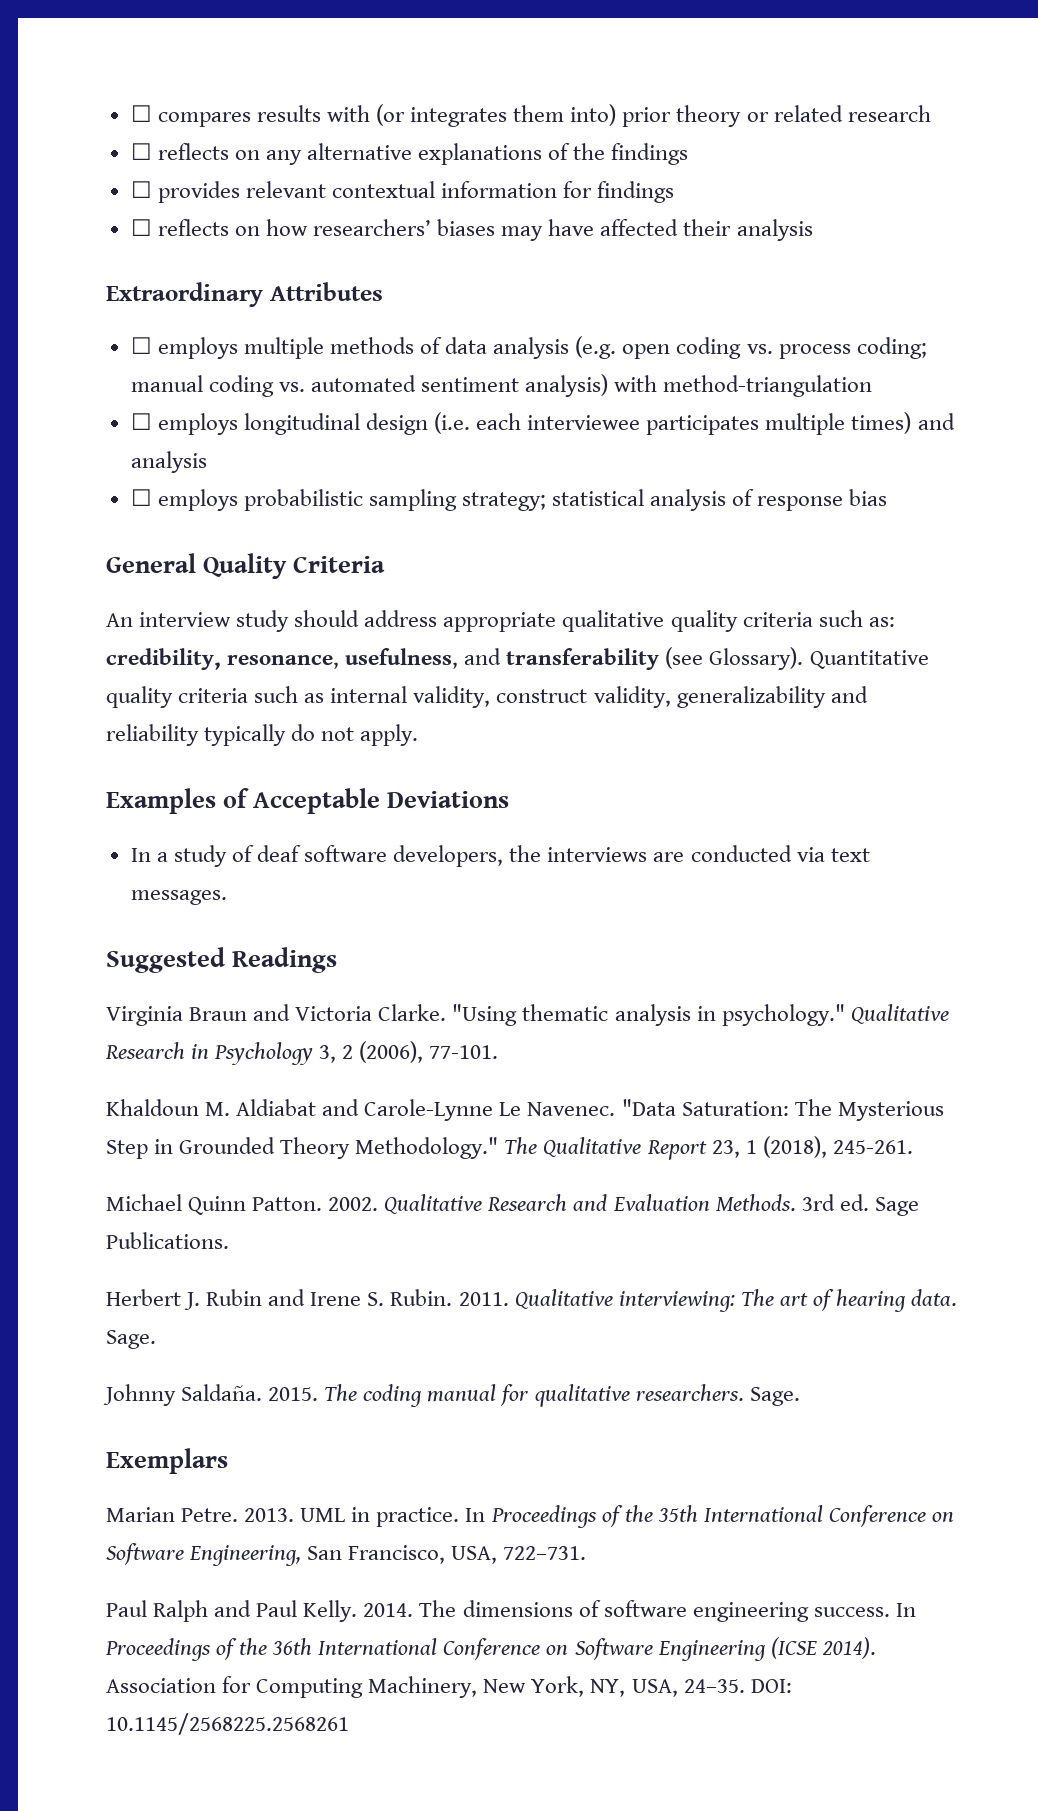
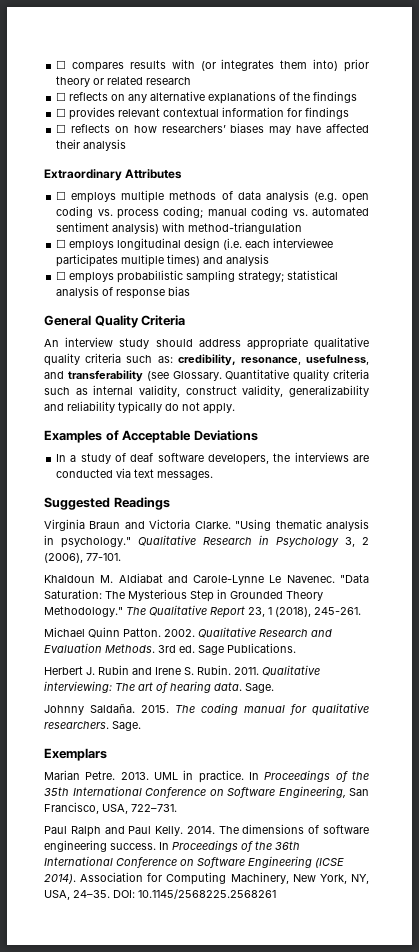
[709,647,804,670] Glossary). -> [172,371,222,381] Glossary.

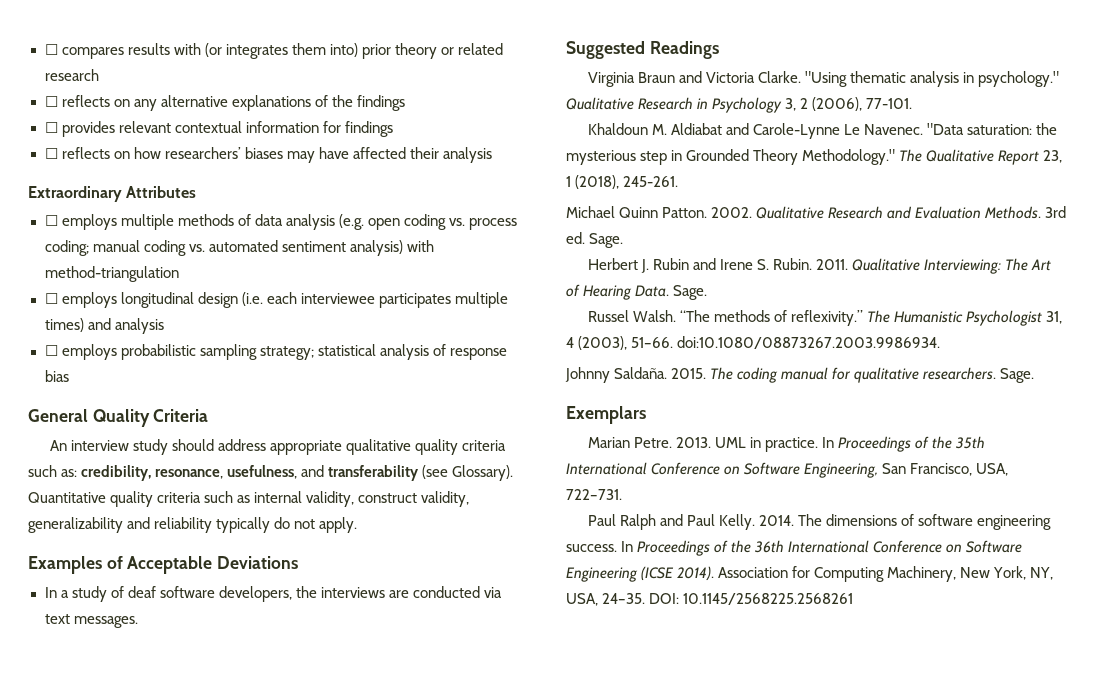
[172,371,222,381] Glossary. -> [452,465,514,481] Glossary).
[44,589,214,602] Saturation: The Mysterious Step -> [966,123,1057,135] [566,150,668,165] saturation: the mysterious step
[198,643,296,655] Sage Publications. -> [589,233,624,248] Sage.
[44,681,274,693] interviewing: The art of hearing data. Sage. -> [923,258,1052,274] [566,284,708,300] [587,310,1062,326] [566,336,941,350] Interviewing: The Art of Hearing Data. Sage. // Russel Walsh. “The methods of reflexivity.” The Humanistic Psychologist 31, 4 (2003), 51–66. doi:10.1080/08873267.2003.9986934.

